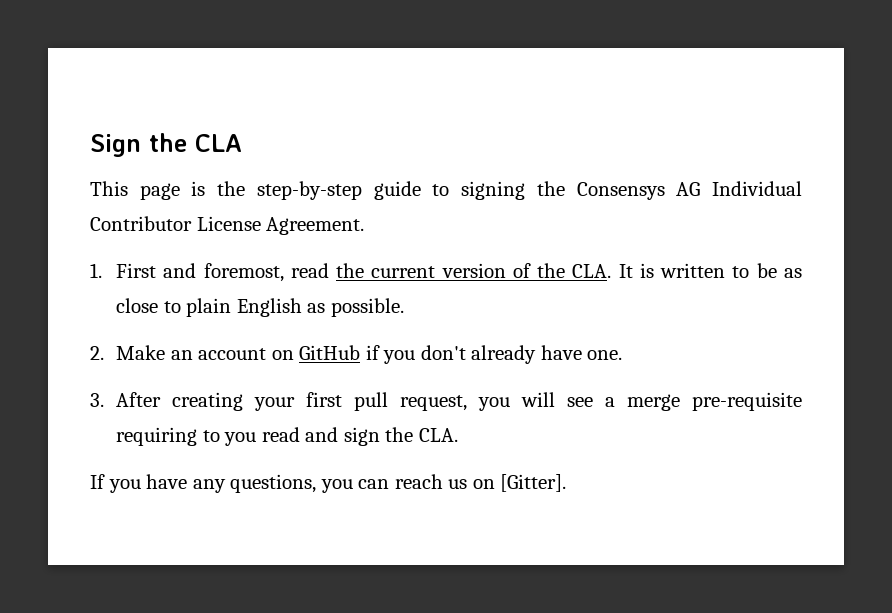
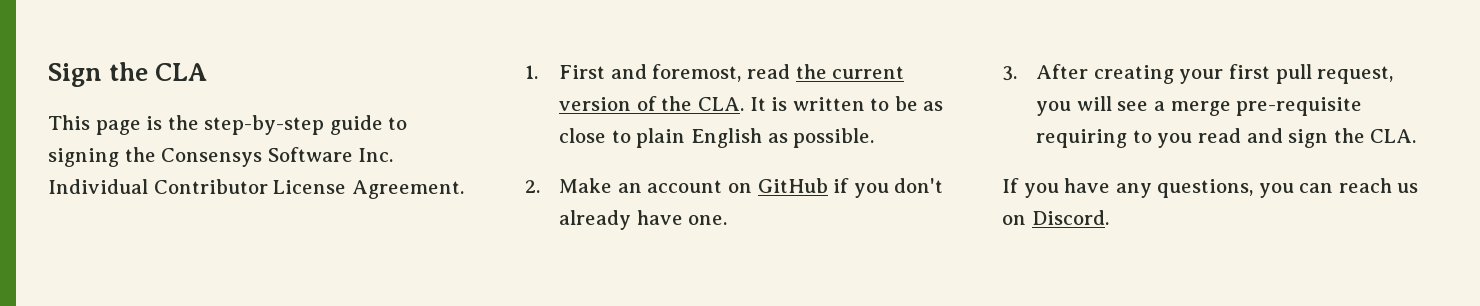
[676,182,701,196] AG -> [267,147,394,162] Software Inc.
[500,474,567,492] [Gitter]. -> [1031,210,1109,225] Discord.

